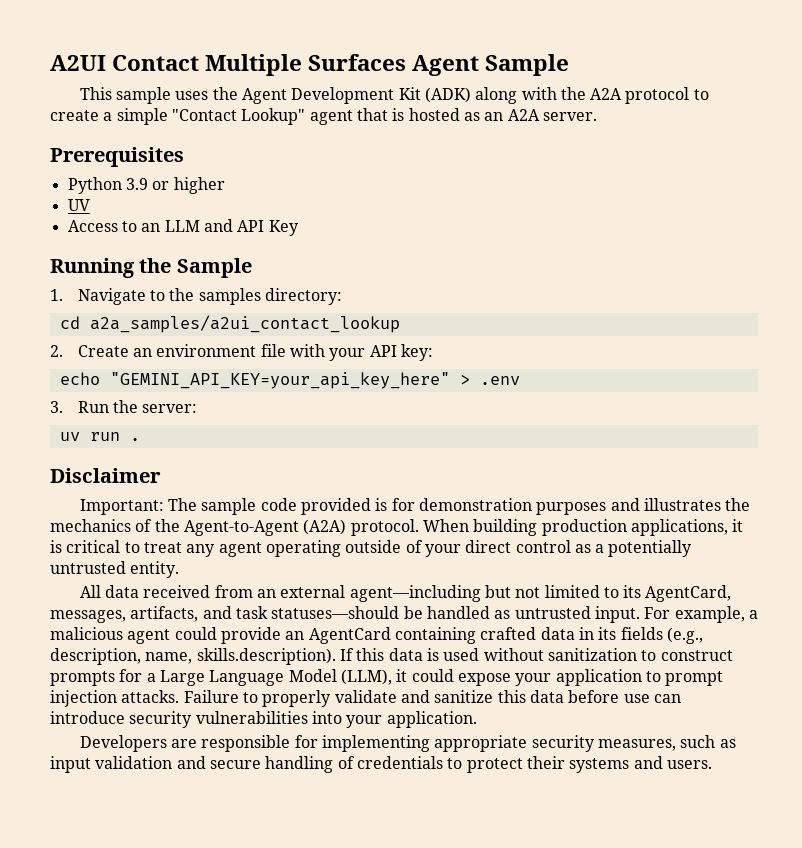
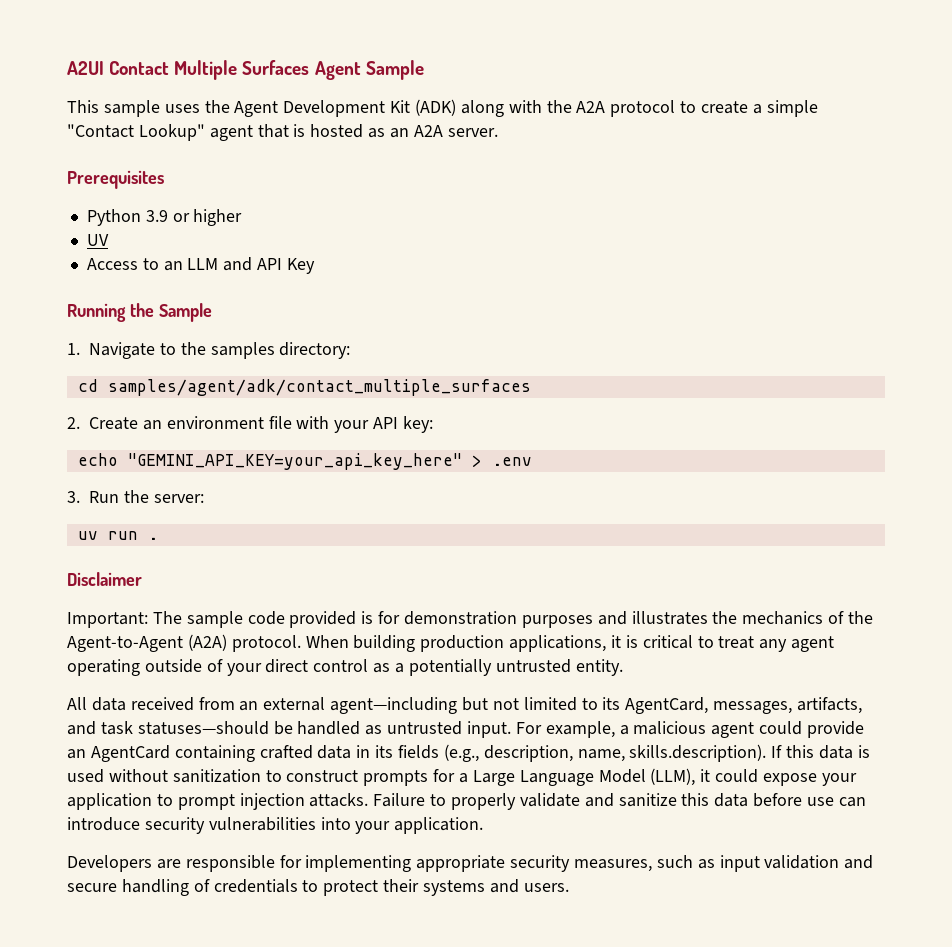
[89,315,400,333] a2a_samples/a2ui_contact_lookup -> [107,379,531,396] samples/agent/adk/contact_multiple_surfaces

